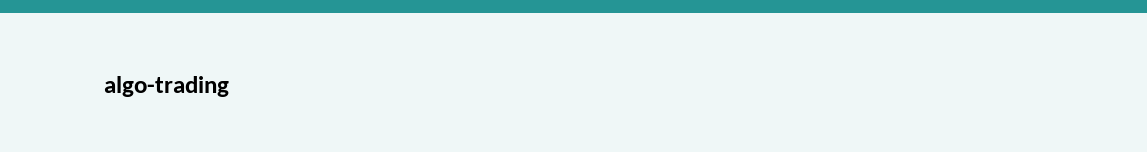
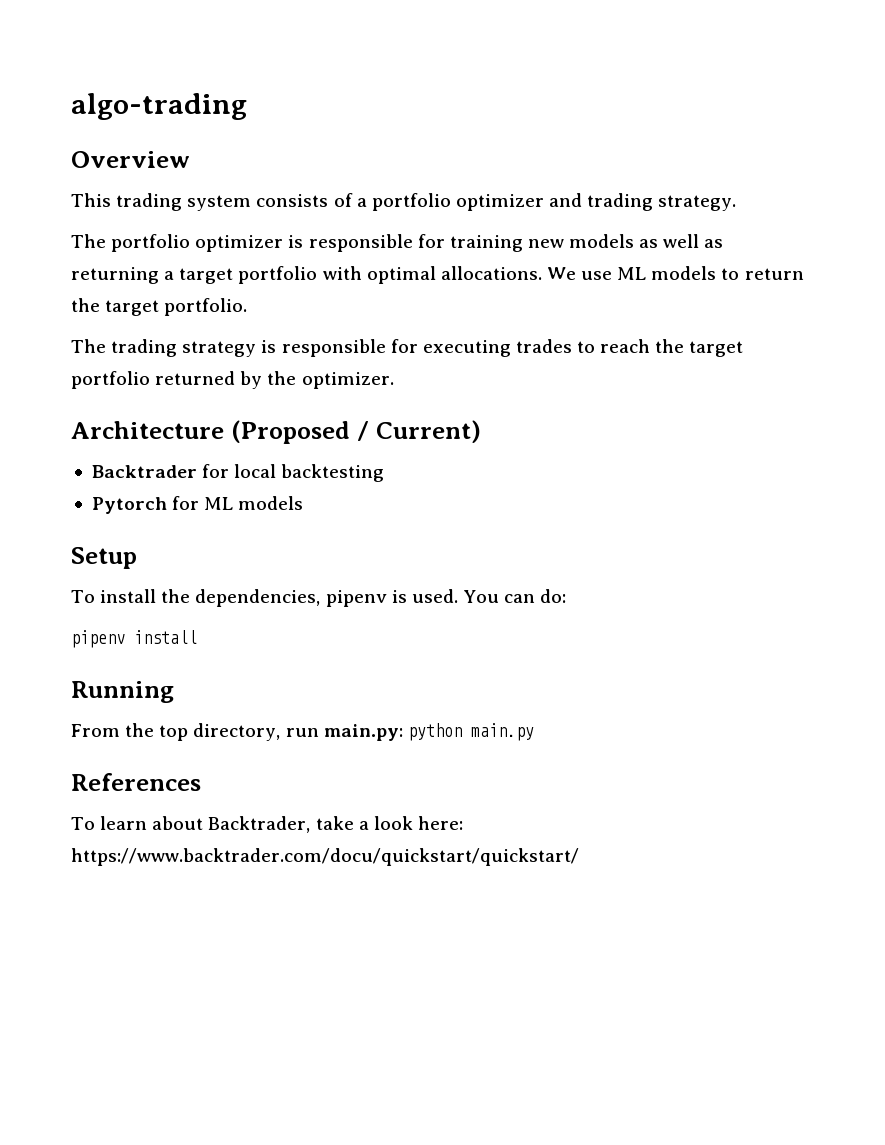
(229, 86) none -> [71,151,190,168] [71,193,737,211] [71,234,724,252] [71,266,804,284] [71,298,248,316] [71,339,744,357] [71,371,394,389] [71,420,481,444] [91,464,385,482] [91,496,304,514] [71,547,137,569] [71,589,567,607] [71,630,197,648] [71,681,174,703] [71,723,534,741] [71,773,201,791] [71,816,463,833] [71,848,579,866] // Overview // This trading system consists of a portfolio optimizer and trading strategy. // The portfolio optimizer is responsible for training new models as well as returning a target portfolio with optimal allocations. We use ML models to return the target portfolio. // The trading strategy is responsible for executing trades to reach the target portfolio returned by the optimizer. // Architecture (Proposed / Current) // Backtrader for local backtesting // Pytorch for ML models // Setup // To install the dependencies, pipenv is used. You can do: // pipenv install // Running // From the top directory, run main.py: python main.py // References // To learn about Backtrader, take a look here: https://www.backtrader.com/docu/quickstart/quickstart/

